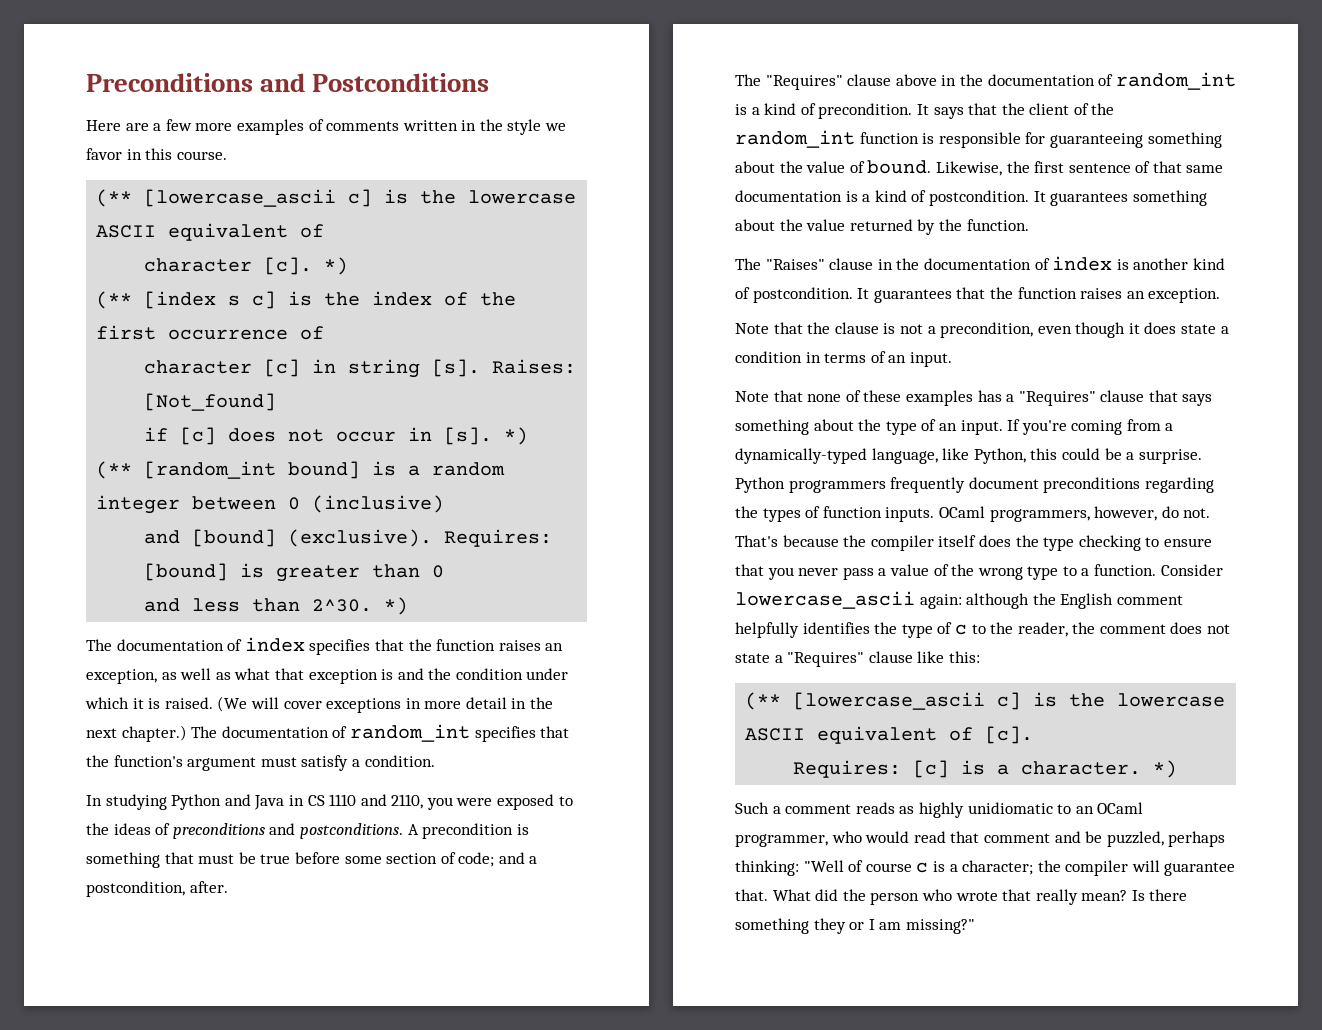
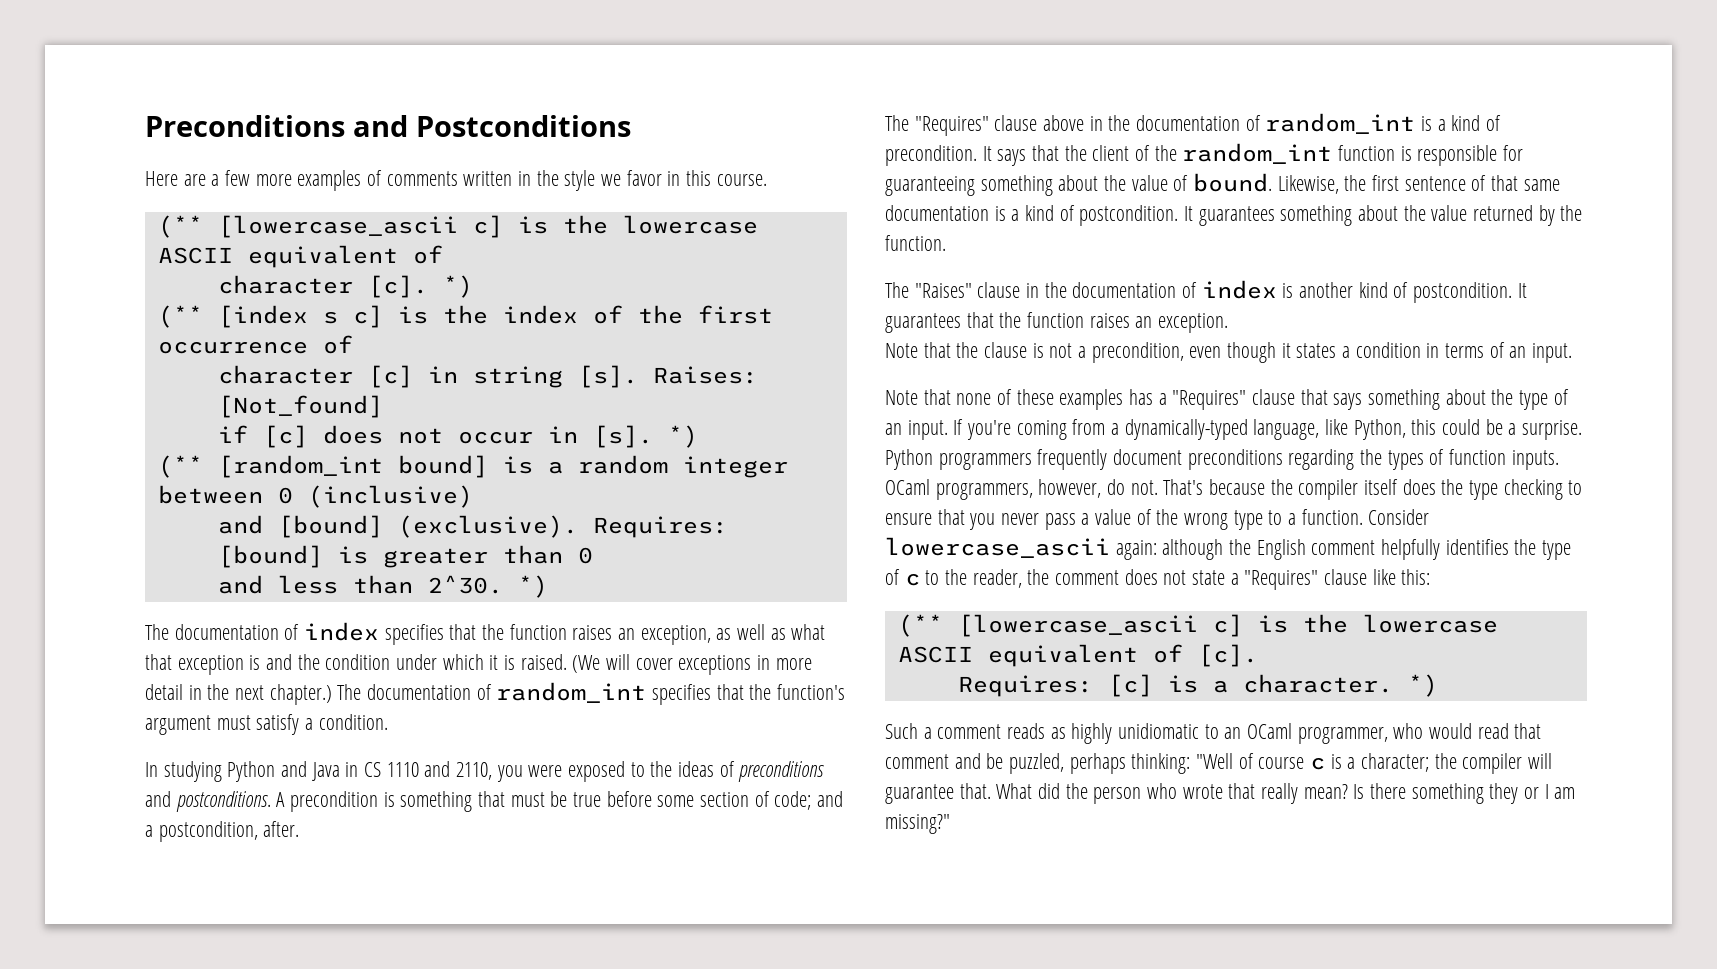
[1144,322,1217,334] does state -> [1296,343,1337,358] states

